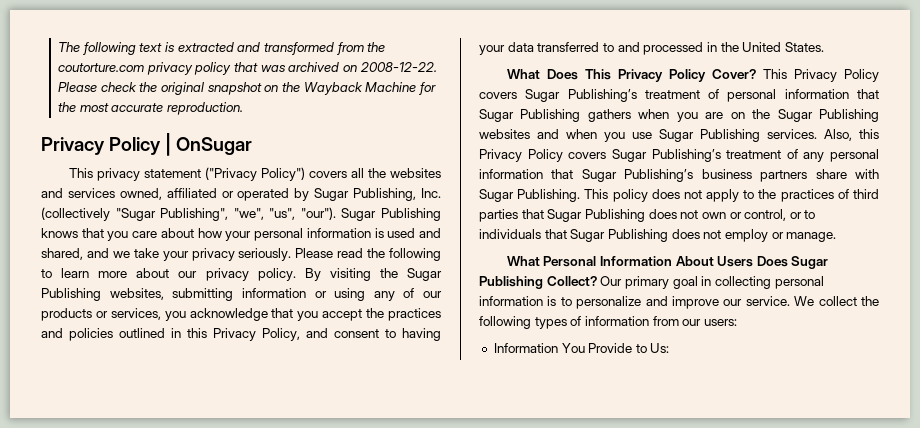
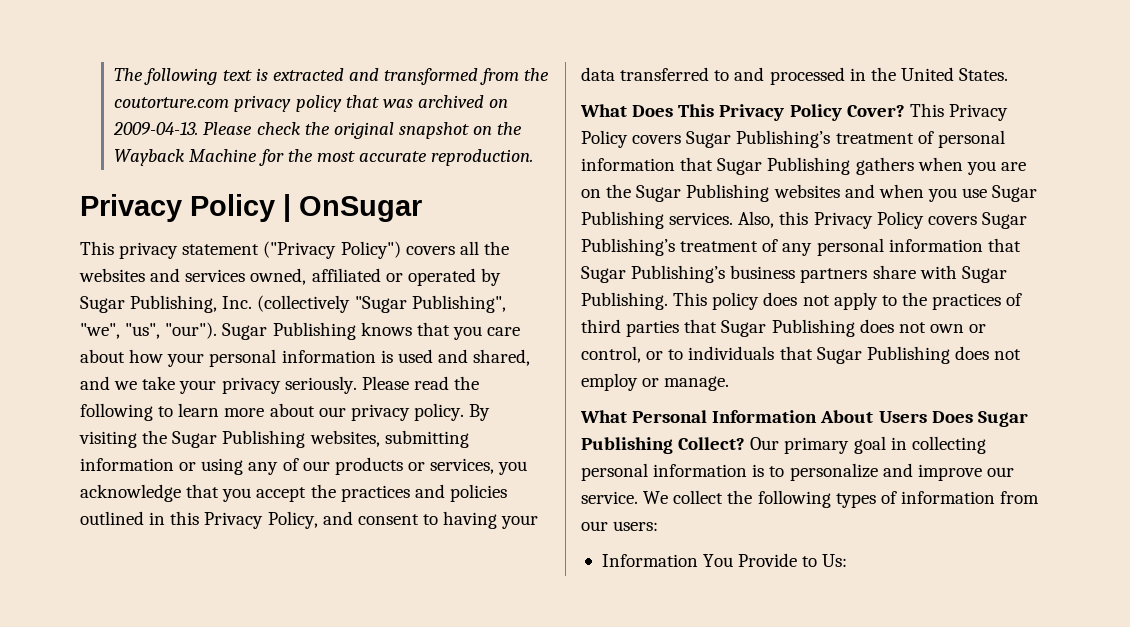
[359,62,437,72] 2008-12-22. -> [113,122,199,135] 2009-04-13.

